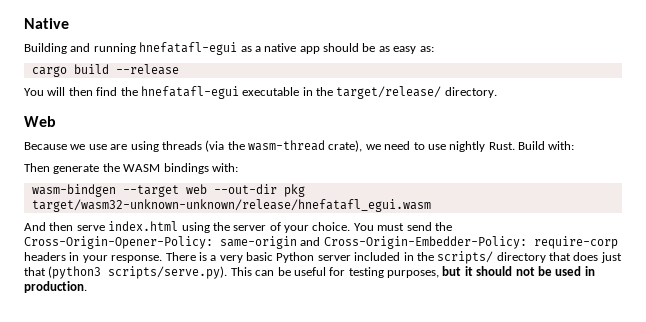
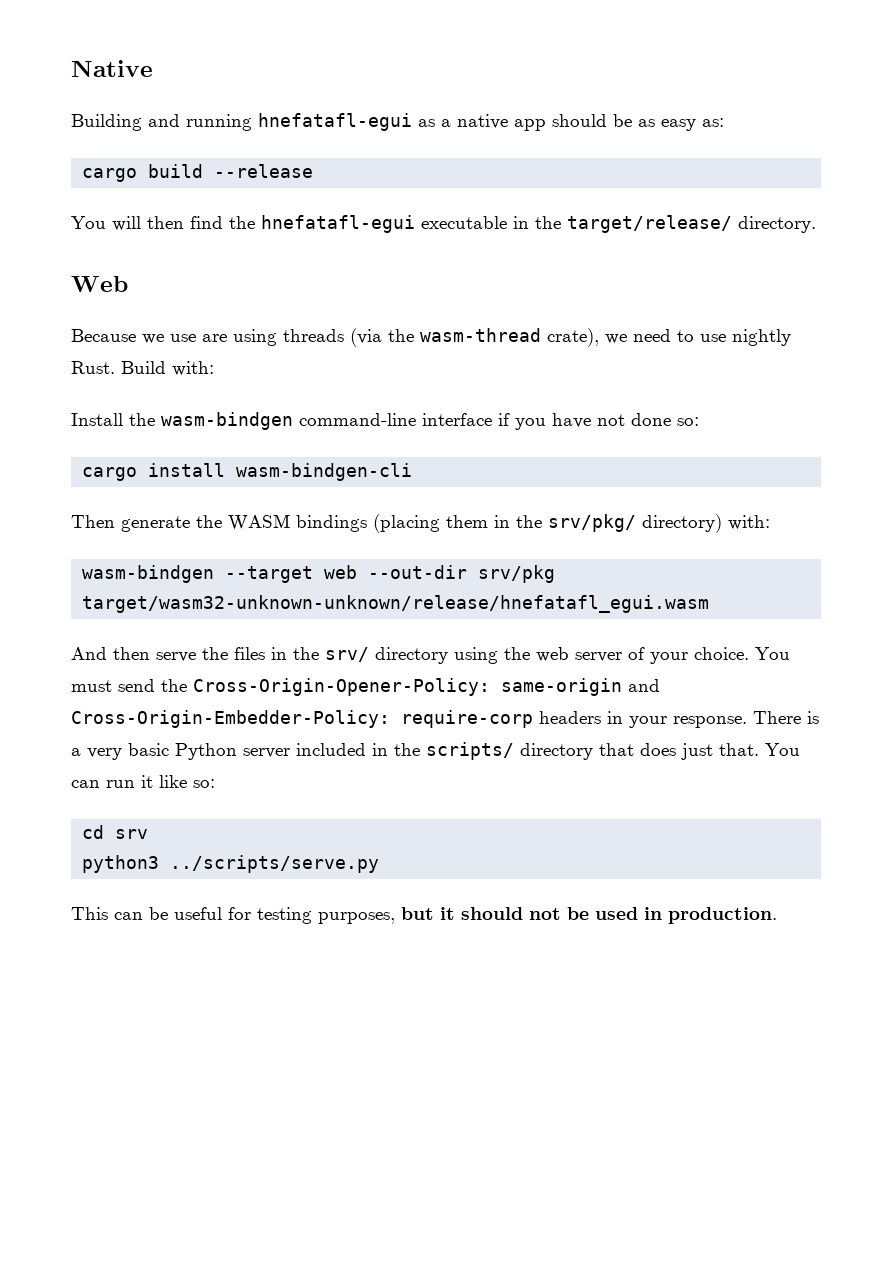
(575, 145) none -> [71,412,699,430] [82,463,413,481] // Install the wasm-bindgen command-line interface if you have not done so: // cargo install wasm-bindgen-cli
(209, 168) none -> [373,514,722,533] (placing them in the srv/pkg/ directory)
[283,184,305,197] pkg -> [478,565,556,583] srv/pkg
[108,221,179,231] index.html -> [202,647,448,664] the files in the srv/ directory
(230, 226) none -> [536,647,569,662] web
[24,266,228,279] that (python3 scripts/serve.py). -> [719,743,800,756] [71,775,215,788] [82,825,149,839] [82,855,380,873] that. You can run it like so: // cd srv // python3 ../scripts/serve.py //

